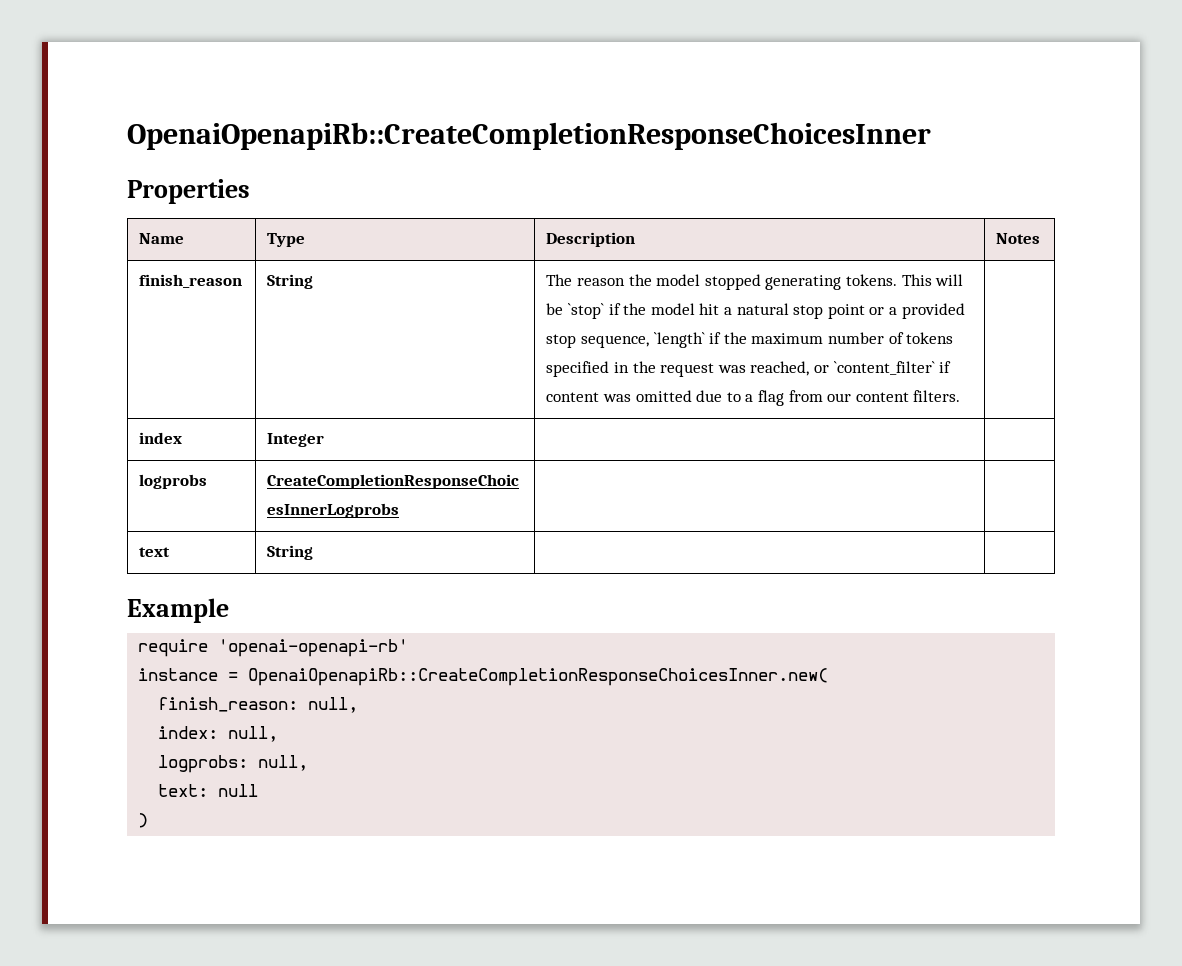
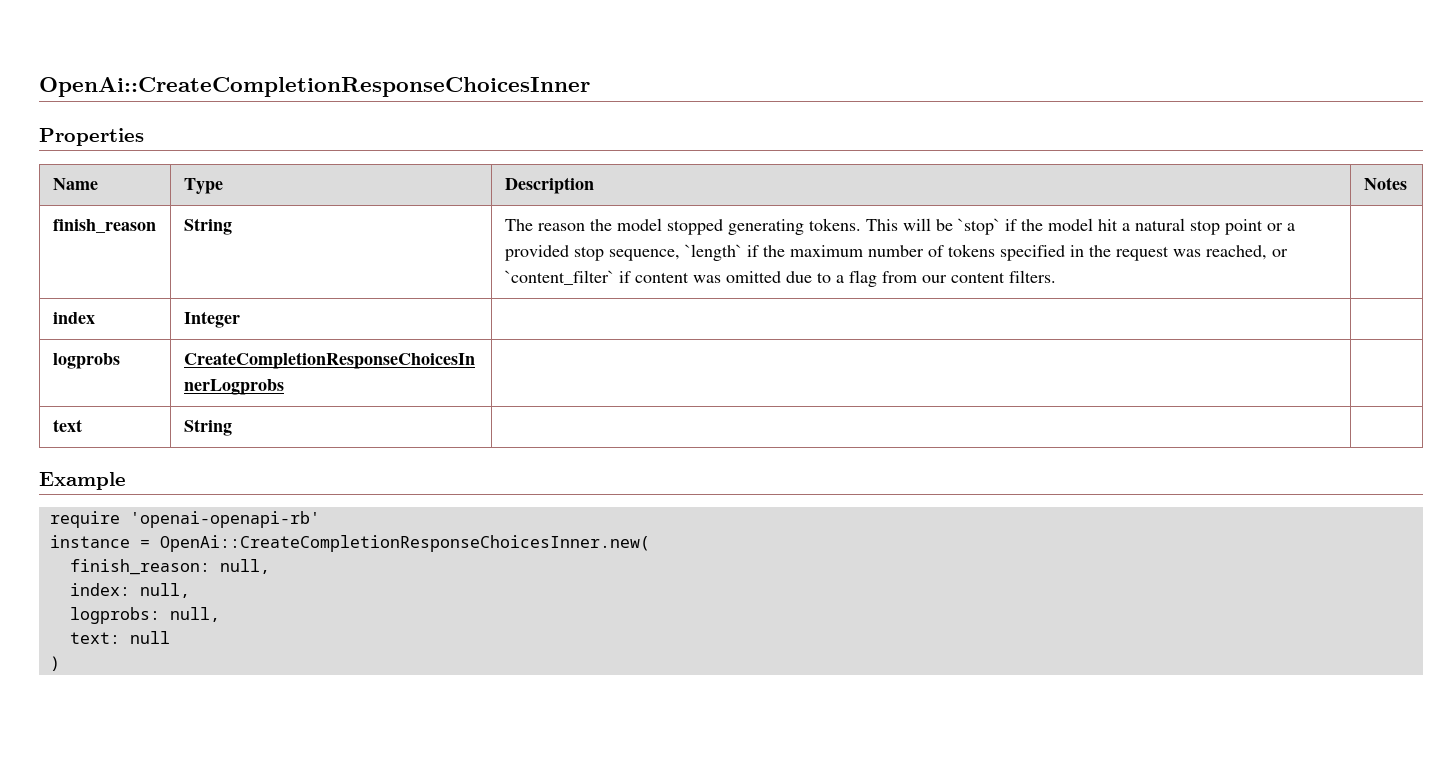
[127,122,931,150] OpenaiOpenapiRb::CreateCompletionResponseChoicesInner -> [39,77,590,97] OpenAi::CreateCompletionResponseChoicesInner
[248,668,829,686] OpenaiOpenapiRb::CreateCompletionResponseChoicesInner.new( -> [159,535,650,552] OpenAi::CreateCompletionResponseChoicesInner.new(

